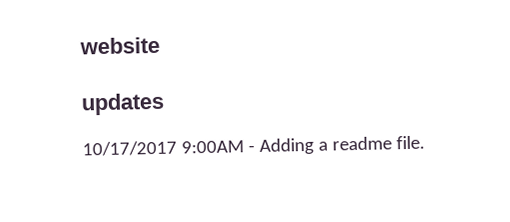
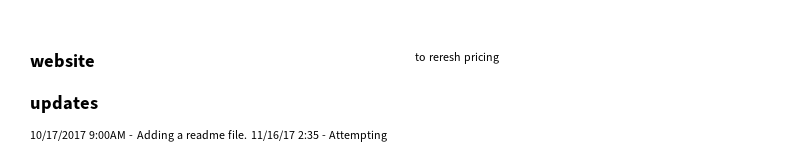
(425, 142) none -> [250,130,388,142] [415,52,500,64] 11/16/17 2:35 - Attempting to reresh pricing

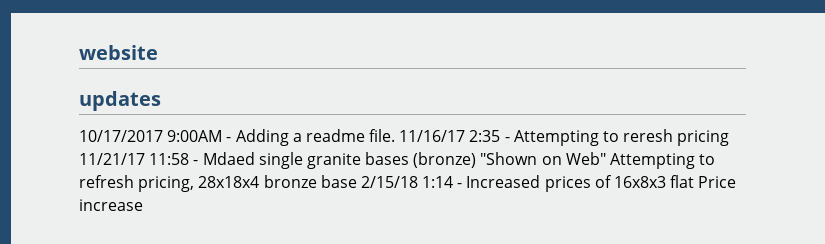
(500, 58) none -> [79,152,716,169] [79,175,737,192] [79,199,143,211] 11/21/17 11:58 - Mdaed single granite bases (bronze) "Shown on Web" Attempting to refresh pricing, 28x18x4 bronze base 2/15/18 1:14 - Increased prices of 16x8x3 flat Price increase

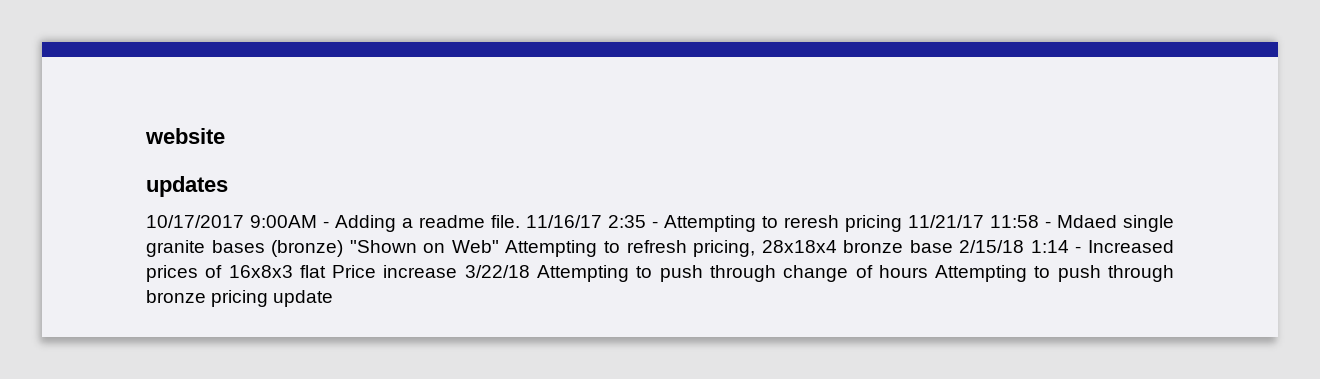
(143, 205) none -> [464,265,1174,282] [146,290,334,307] 3/22/18 Attempting to push through change of hours Attempting to push through bronze pricing update

